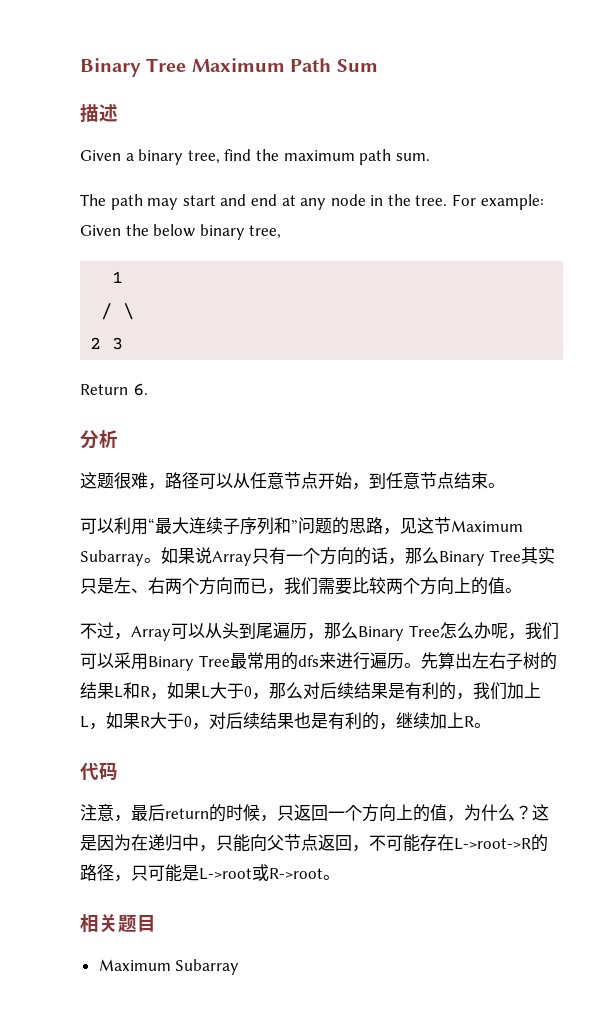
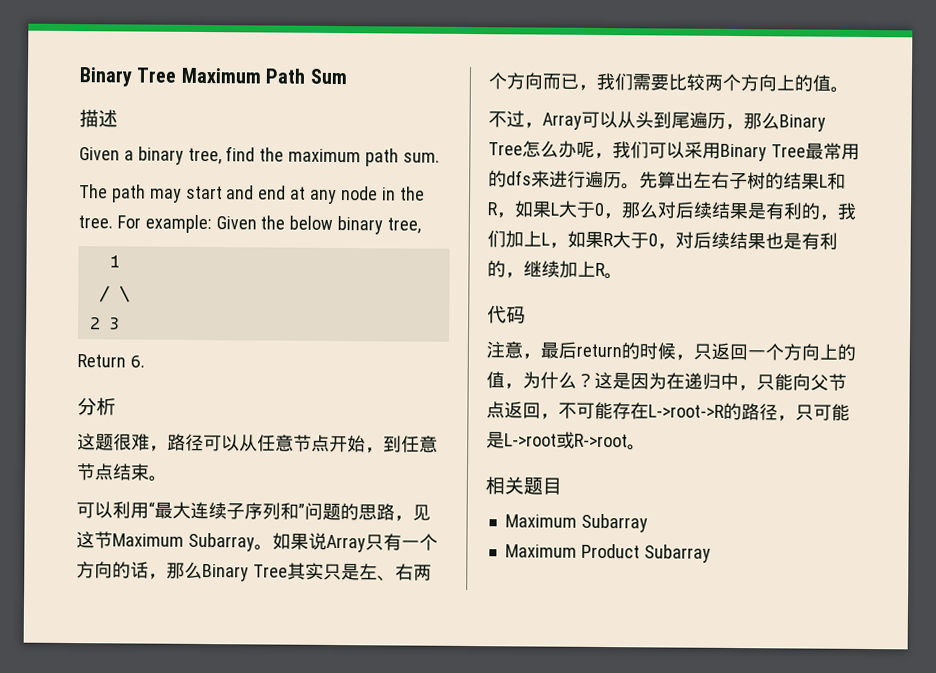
(240, 967) none -> [504,543,711,563] // Maximum Product Subarray

